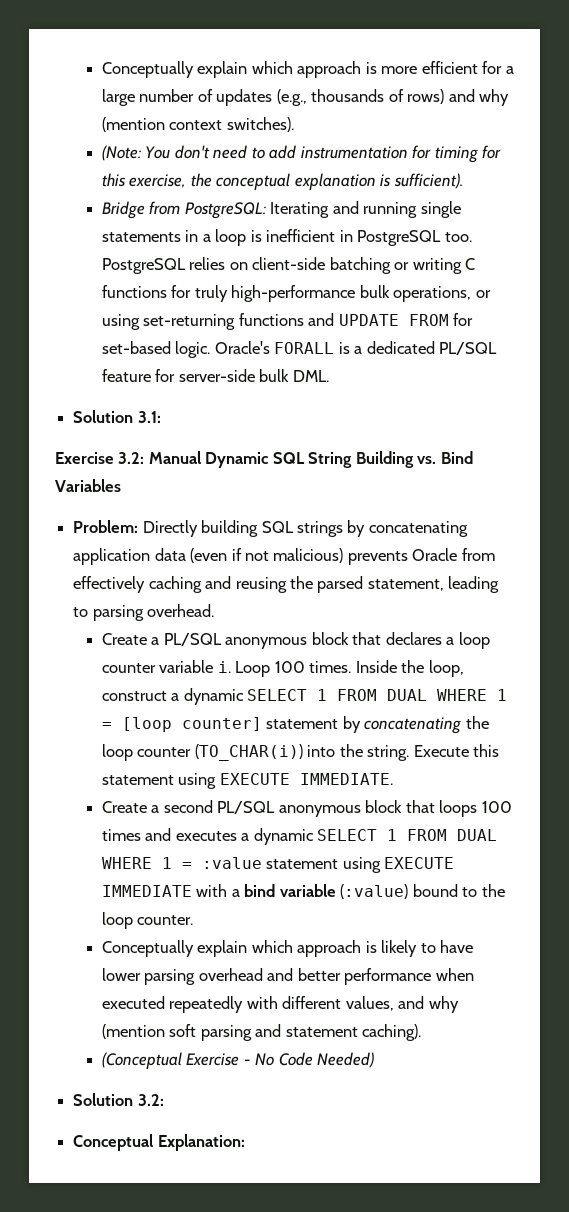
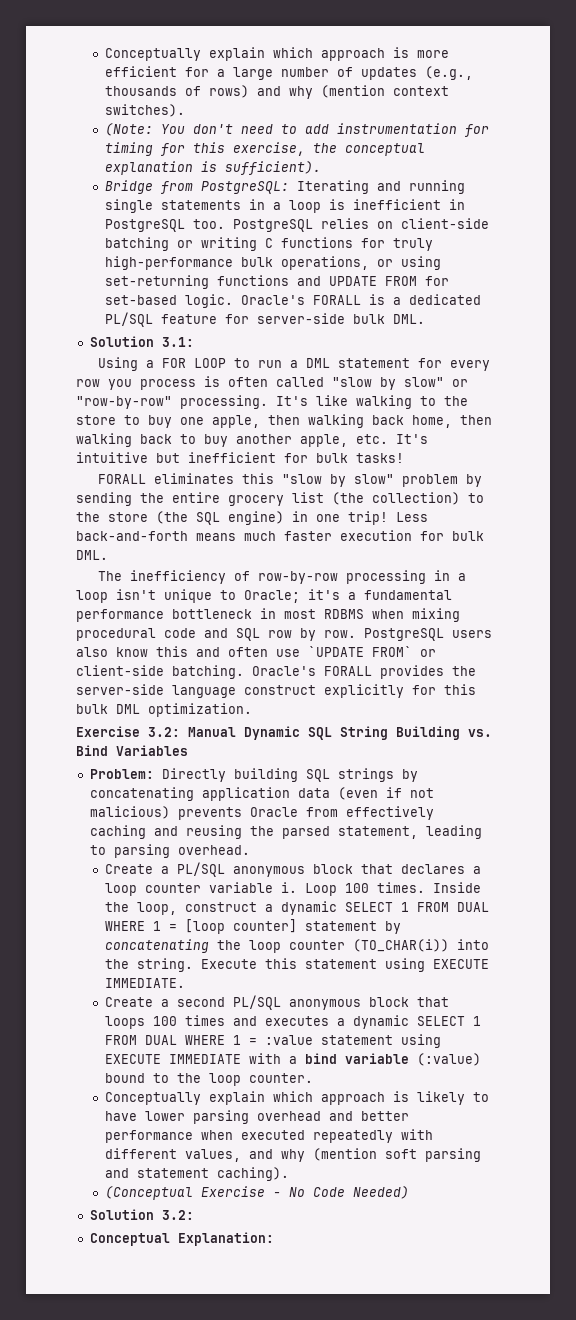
(161, 417) none -> [98,357,491,371] [76,376,468,390] [76,395,468,409] [76,414,492,428] [76,433,428,447] [76,452,404,463] [98,473,483,487] [76,492,484,506] [76,511,428,525] [76,530,484,541] [76,550,108,560] [98,570,467,584] [76,589,452,603] [76,608,460,622] [76,628,492,641] [76,646,436,657] [76,665,476,679] [76,684,476,698] [76,703,252,717] // Using a FOR LOOP to run a DML statement for every row you process is often called "slow by slow" or "row-by-row" processing. It's like walking to the store to buy one apple, then walking back home, then walking back to buy another apple, etc. It's intuitive but inefficient for bulk tasks! // FORALL eliminates this "slow by slow" problem by sending the entire grocery list (the collection) to the store (the SQL engine) in one trip! Less back-and-forth means much faster execution for bulk DML. // The inefficiency of row-by-row processing in a loop isn't unique to Oracle; it's a fundamental performance bottleneck in most RDBMS when mixing procedural code and SQL row by row. PostgreSQL users also know this and often use `UPDATE FROM` or client-side batching. Oracle's FORALL provides the server-side language construct explicitly for this bulk DML optimization.

